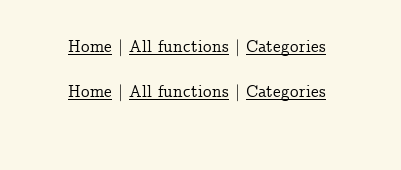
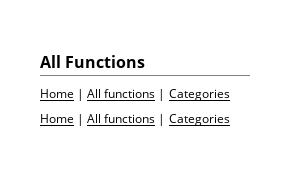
(68, 46) none -> [40,55,146,68] All Functions //

